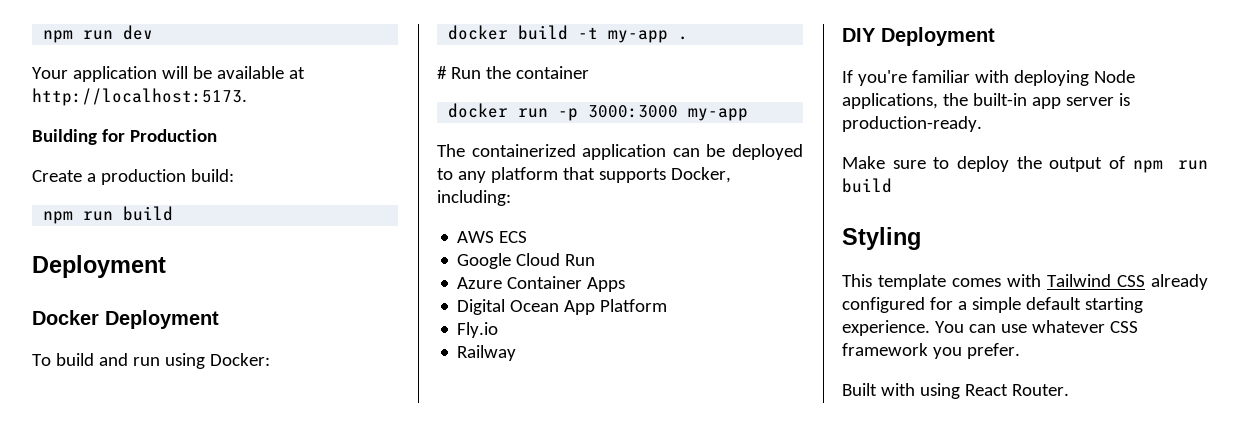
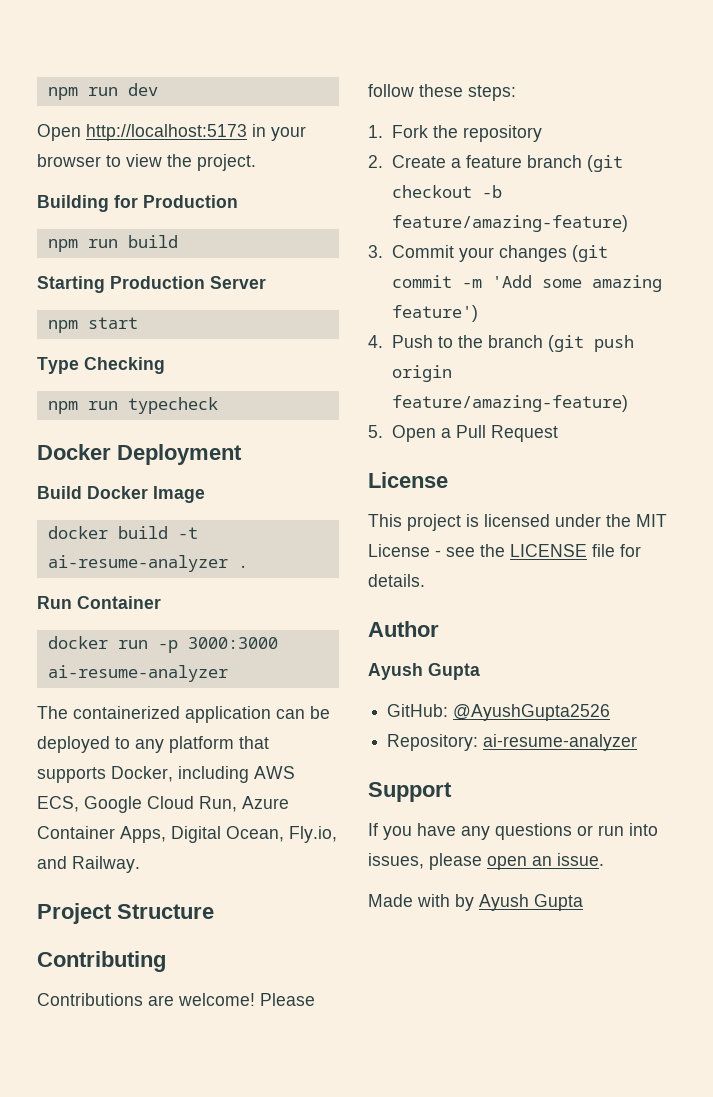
[32,66,305,82] [32,88,247,106] Your application will be available at http://localhost:5173. -> [37,124,306,141] [37,154,256,171] Open http://localhost:5173 in your browser to view the project.
[32,169,234,185] [43,206,174,224] [32,255,166,278] [32,310,219,329] [32,353,270,369] // Create a production build: // npm run build // Deployment // Docker Deployment // To build and run using Docker: -> [47,235,178,252] [37,276,266,293] [47,317,138,333] [37,357,165,374] [47,397,218,414] [37,444,242,465] [37,486,205,503] // npm run build // Starting Production Server // npm start // Type Checking // npm run typecheck // Docker Deployment // Build Docker Image
[608,30,669,43] my-app -> [47,555,228,572] ai-resume-analyzer
[437,66,589,79] # Run the container -> [37,596,161,609] Run Container
[688,108,749,121] my-app -> [47,665,228,682] ai-resume-analyzer
[437,190,511,206] [457,231,528,243] including: // AWS ECS // -> [178,766,295,783] [37,796,79,812] including AWS ECS,
[565,254,596,266] Run // -> [199,796,237,812] Run,
[587,277,626,292] [457,299,668,315] [457,322,499,338] [457,345,517,361] [842,27,995,46] [842,70,1135,86] [842,93,1130,109] [842,116,982,132] [842,156,1208,173] [842,178,892,193] [842,227,921,250] [842,274,1208,290] [842,297,1143,313] [842,320,1138,336] [842,343,1020,359] [842,383,1069,399] Apps // Digital Ocean App Platform // Fly.io // Railway // DIY Deployment // If you're familiar with deploying Node applications, the built-in app server is production-ready. // Make sure to deploy the output of npm run build // Styling // This template comes with Tailwind CSS already configured for a simple default starting experience. You can use whatever CSS framework you prefer. // Built with using React Router. -> [120,826,337,843] [37,856,140,873] [37,903,214,924] [37,951,166,972] [37,993,315,1006] [368,84,516,101] [368,125,542,142] [368,155,623,172] [391,185,502,198] [391,215,628,232] [368,245,608,262] [391,275,662,292] [391,305,478,322] [368,335,634,352] [391,365,452,382] [391,395,628,412] [368,425,558,442] [368,472,448,488] [368,514,667,531] [368,544,641,557] [368,574,425,587] [368,621,439,637] [368,663,480,680] [387,704,611,721] [387,734,638,751] [368,782,452,802] [368,823,658,840] [368,853,604,870] [368,894,583,911] Apps, Digital Ocean, Fly.io, and Railway. // Project Structure // Contributing // Contributions are welcome! Please follow these steps: // 1. Fork the repository // 2. Create a feature branch (git checkout -b feature/amazing-feature) // 3. Commit your changes (git commit -m 'Add some amazing feature') // 4. Push to the branch (git push origin feature/amazing-feature) // 5. Open a Pull Request // License // This project is licensed under the MIT License - see the LICENSE file for details. // Author // Ayush Gupta // GitHub: @AyushGupta2526 // Repository: ai-resume-analyzer // Support // If you have any questions or run into issues, please open an issue. // Made with by Ayush Gupta

